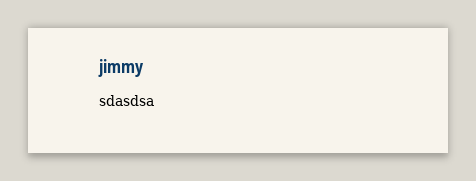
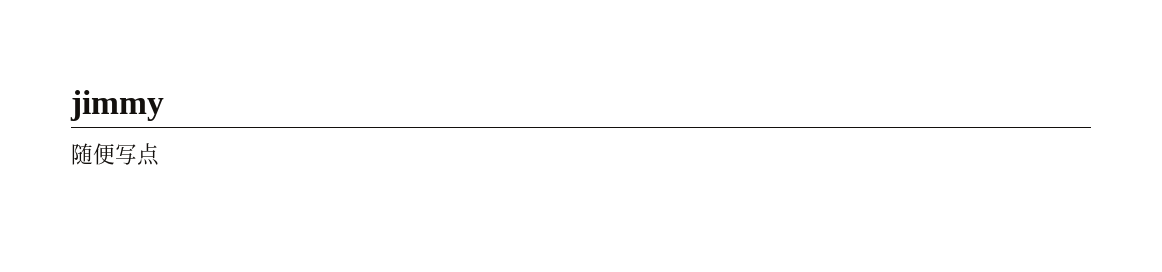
[99,95,154,106] sdasdsa -> [71,143,159,166] 随便写点

